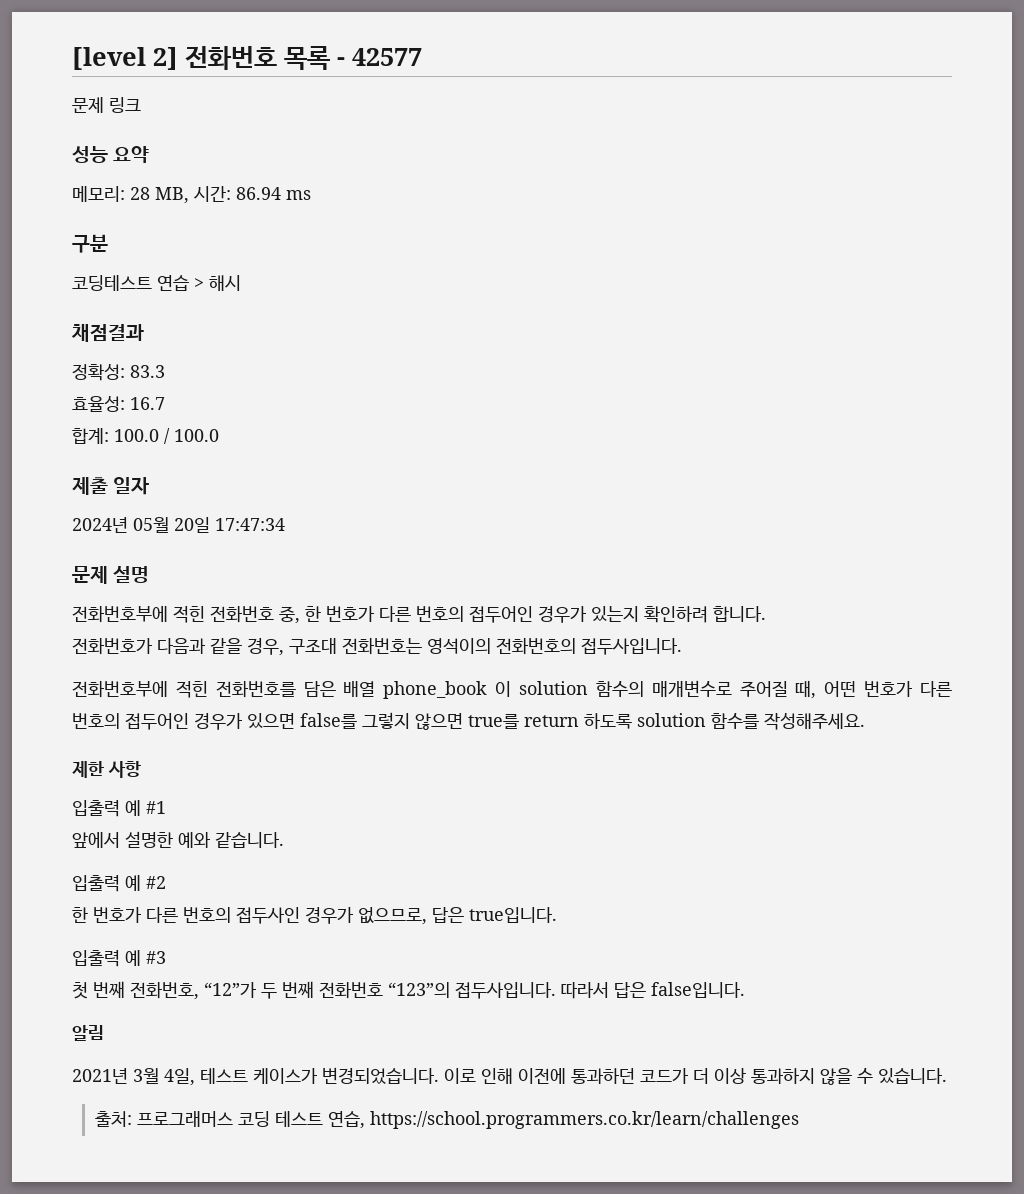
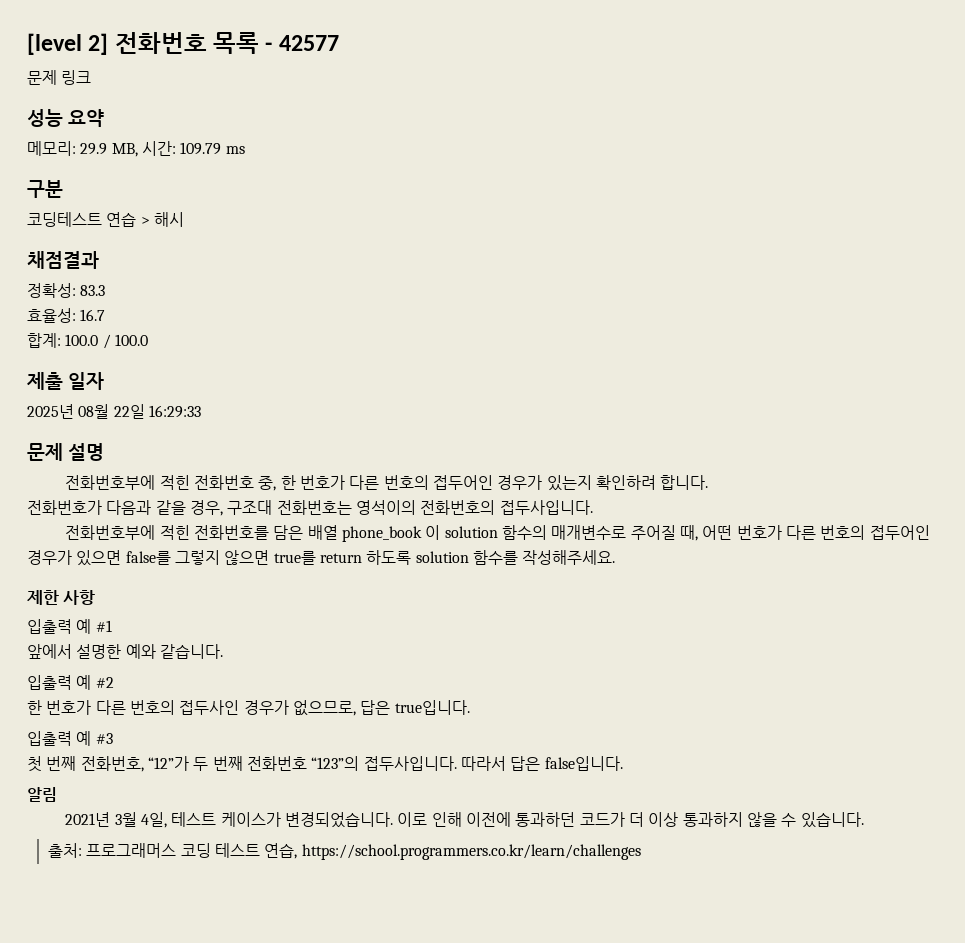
[130,187,150,200] 28 -> [80,143,108,155] 29.9
[236,187,281,200] 86.94 -> [180,142,222,155] 109.79
[72,517,285,533] 2024년 05월 20일 17:47:34 -> [27,404,201,419] 2025년 08월 22일 16:29:33

